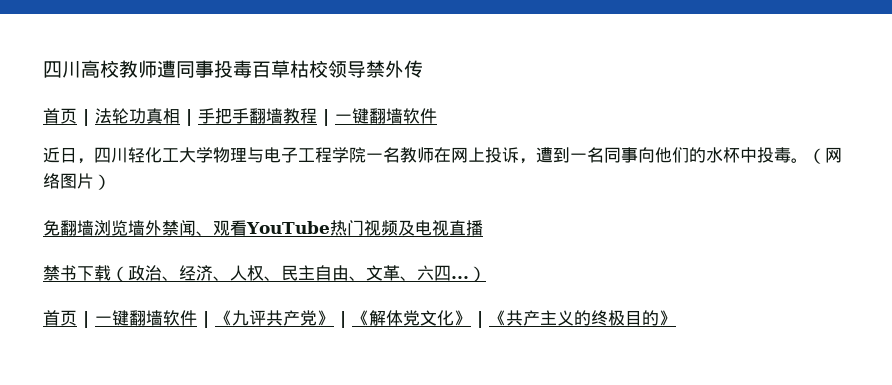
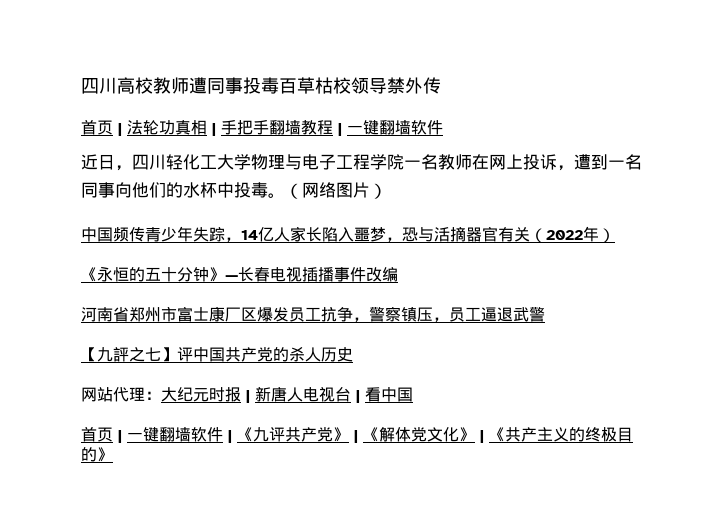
[43,220,483,236] [43,265,486,282] 免翻墙浏览墙外禁闻、观看YouTube热门视频及电视直播 // 禁书下载（政治、经济、人权、民主自由、文革、六四...） -> [81,226,615,243] [81,266,398,282] [81,306,545,322] [81,346,353,362] [81,386,413,403] 中国频传青少年失踪，14亿人家长陷入噩梦，恐与活摘器官有关（2022年） // 《永恒的五十分钟》—长春电视插播事件改编 // 河南省郑州市富士康厂区爆发员工抗争，警察镇压，员工逼退武警 // 【九評之七】评中国共产党的杀人历史 // 网站代理：大纪元时报 | 新唐人电视台 | 看中国

